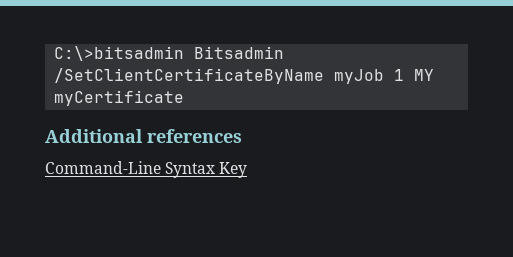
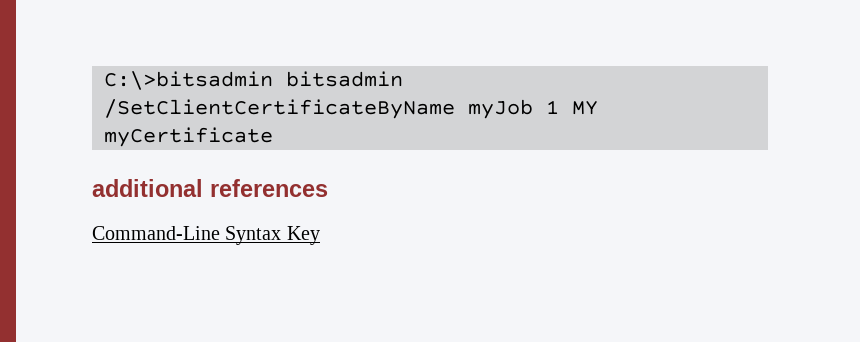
[194,46,285,59] Bitsadmin -> [286,71,403,87] bitsadmin
[45,129,143,143] Additional -> [92,179,203,197] additional

